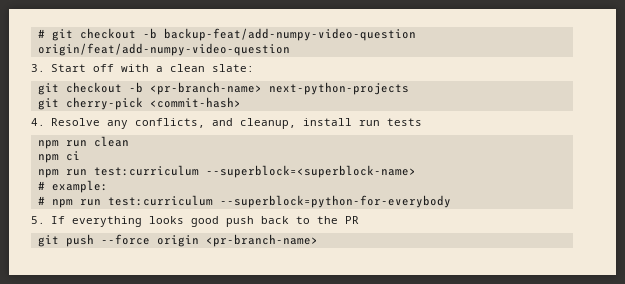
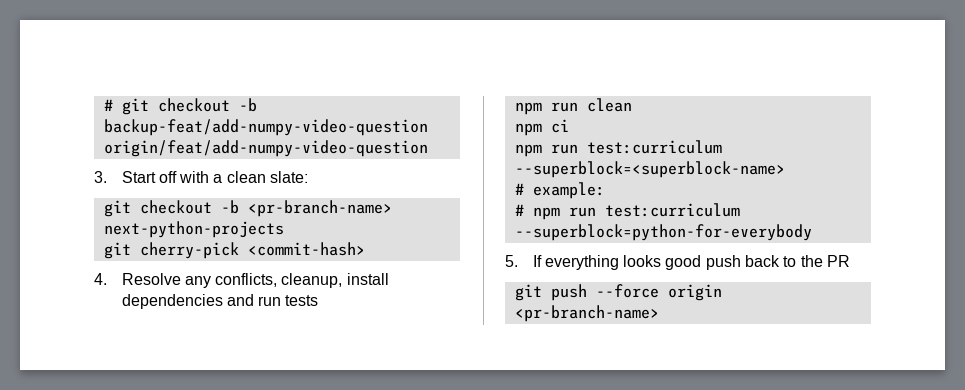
[211,118,233,126] and -> (278, 280) none
(352, 122) none -> [121,294,254,309] dependencies and

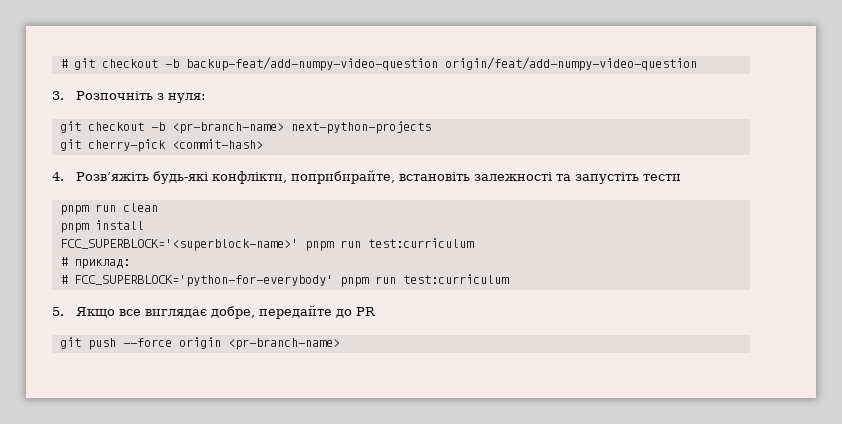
[121,171,309,183] Start off with a clean slate: -> [76,91,206,103] Розпочніть з нуля:
[121,273,389,288] [121,294,319,309] [514,98,632,115] [514,119,569,136] [514,140,722,157] [514,161,785,178] [514,182,605,199] [514,203,740,220] [514,224,812,241] Resolve any conflicts, cleanup, install dependencies and run tests // npm run clean // npm ci // npm run test:curriculum --superblock=<superblock-name> // # example: // # npm run test:curriculum --superblock=python-for-everybody -> [76,170,682,184] [59,203,158,215] [59,220,144,233] [59,238,474,251] [59,257,130,269] [59,274,509,287] Розв’яжіть будь-які конфлікти, поприбирайте, встановіть залежності та запустіть тести // pnpm run clean // pnpm install // FCC_SUPERBLOCK='<superblock-name>' pnpm run test:curriculum // # приклад: // # FCC_SUPERBLOCK='python-for-everybody' pnpm run test:curriculum
[532,255,823,270] If everything looks good push back to the -> [76,305,353,319] Якщо все виглядає добре, передайте до

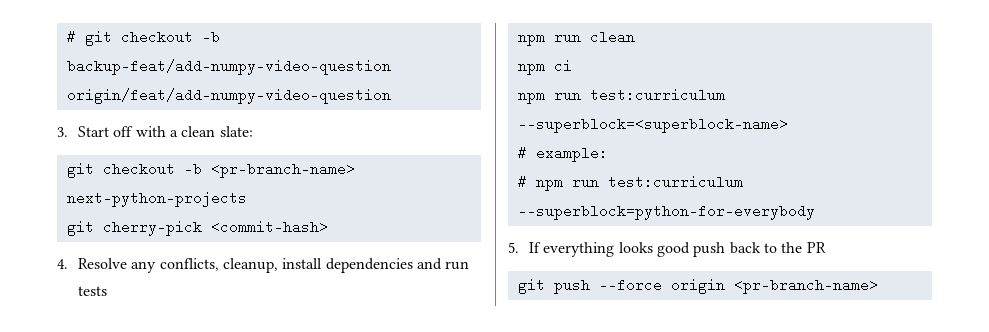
[76,91,206,103] Розпочніть з нуля: -> [78,126,253,137] Start off with a clean slate:
[76,170,682,184] [59,203,158,215] [59,220,144,233] [59,238,474,251] [59,257,130,269] [59,274,509,287] Розв’яжіть будь-які конфлікти, поприбирайте, встановіть залежності та запустіть тести // pnpm run clean // pnpm install // FCC_SUPERBLOCK='<superblock-name>' pnpm run test:curriculum // # приклад: // # FCC_SUPERBLOCK='python-for-everybody' pnpm run test:curriculum -> [78,258,470,273] [78,286,108,296] [517,30,635,46] [517,59,572,75] [517,88,725,104] [517,117,788,133] [517,146,608,162] [517,175,743,191] [517,204,815,220] Resolve any conflicts, cleanup, install dependencies and run tests // npm run clean // npm ci // npm run test:curriculum --superblock=<superblock-name> // # example: // # npm run test:curriculum --superblock=python-for-everybody
[76,305,353,319] Якщо все виглядає добре, передайте до -> [529,242,803,257] If everything looks good push back to the

